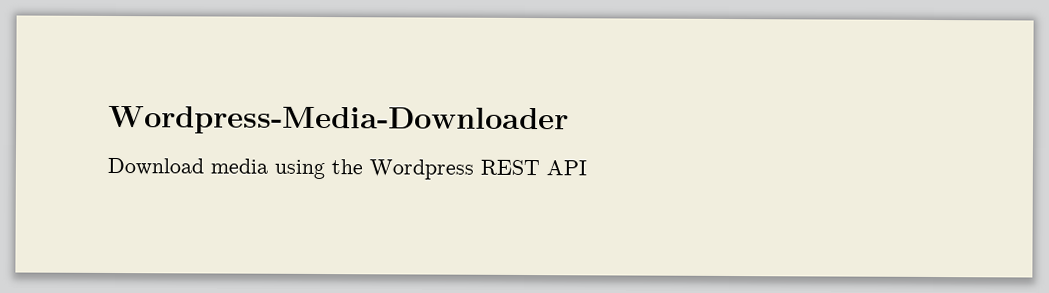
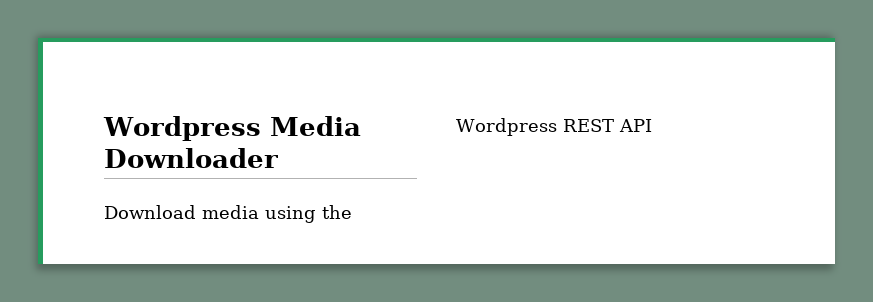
[108,105,569,136] Wordpress-Media-Downloader -> [103,116,361,141] [104,148,278,168] Wordpress Media Downloader

